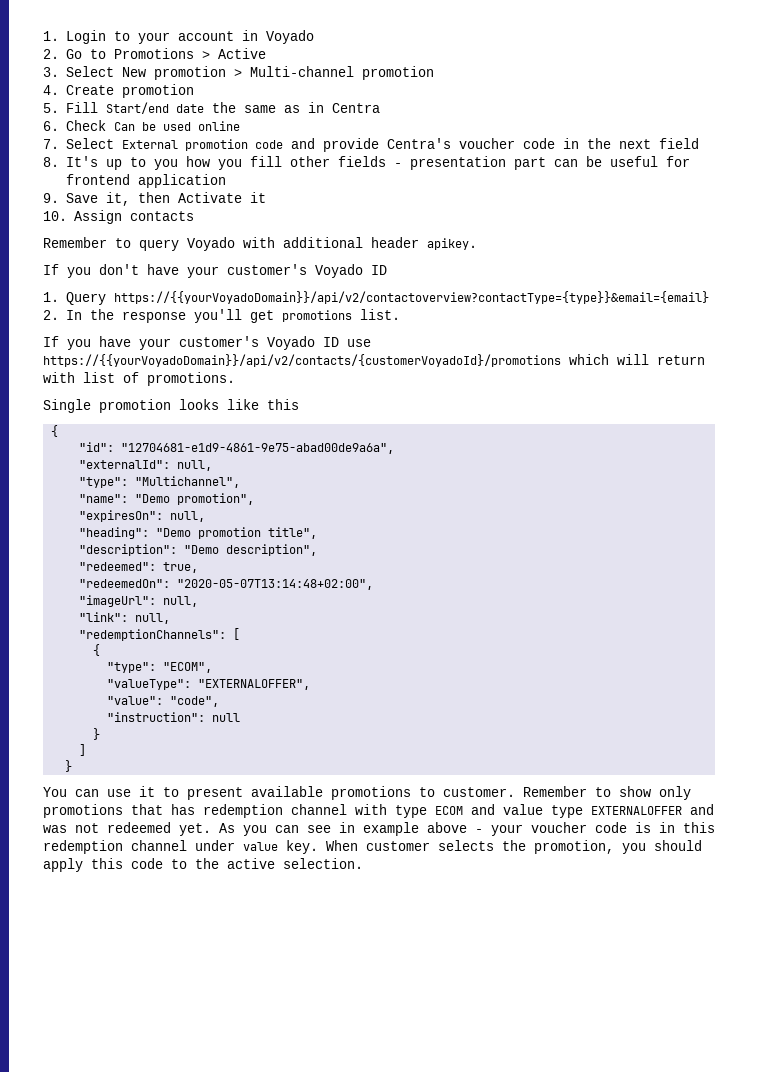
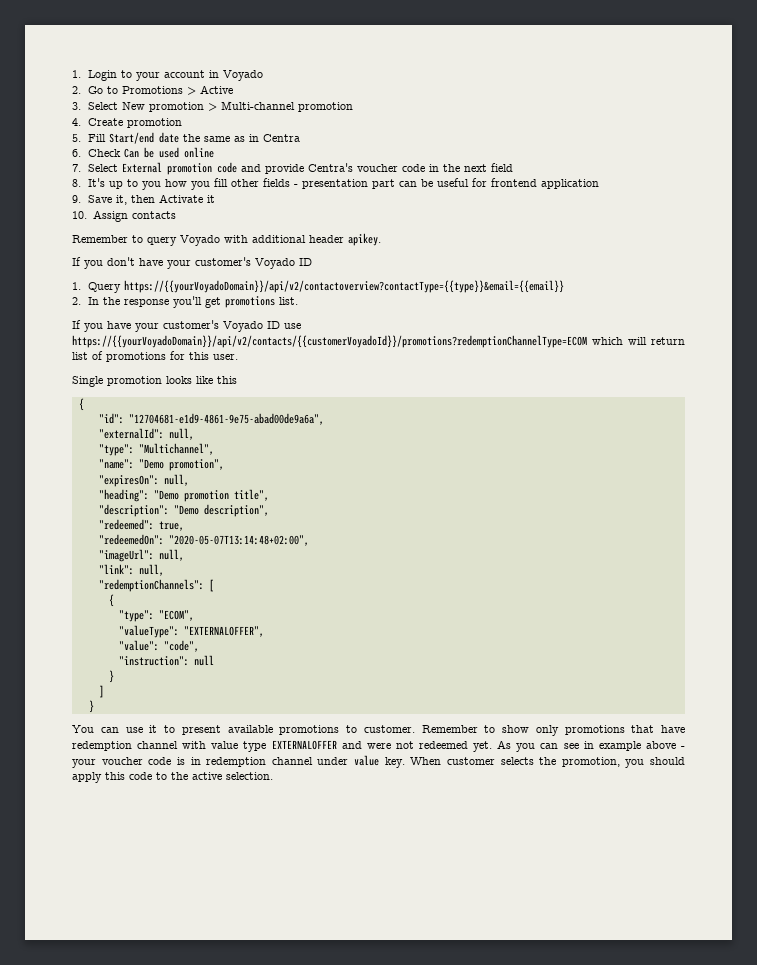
[113,291,709,304] https://{{yourVoyadoDomain}}/api/v2/contactoverview?contactType={type}}&email={email} -> [123,280,564,293] https://{{yourVoyadoDomain}}/api/v2/contactoverview?contactType={{type}}&email={{email}}
[43,354,561,367] https://{{yourVoyadoDomain}}/api/v2/contacts/{customerVoyadoId}/promotions -> [72,335,587,348] https://{{yourVoyadoDomain}}/api/v2/contacts/{{customerVoyadoId}}/promotions?redemptionChannelType=ECOM
[43,372,75,383] with -> (685, 341) none
[147,372,235,386] promotions. -> [106,351,238,362] promotions for this user.
[171,804,195,815] has -> [661,725,685,733] have
[395,804,495,818] type ECOM and -> (207, 745) none
[43,825,67,833] was -> [366,743,391,749] were
[683,822,715,833] this -> (201, 761) none

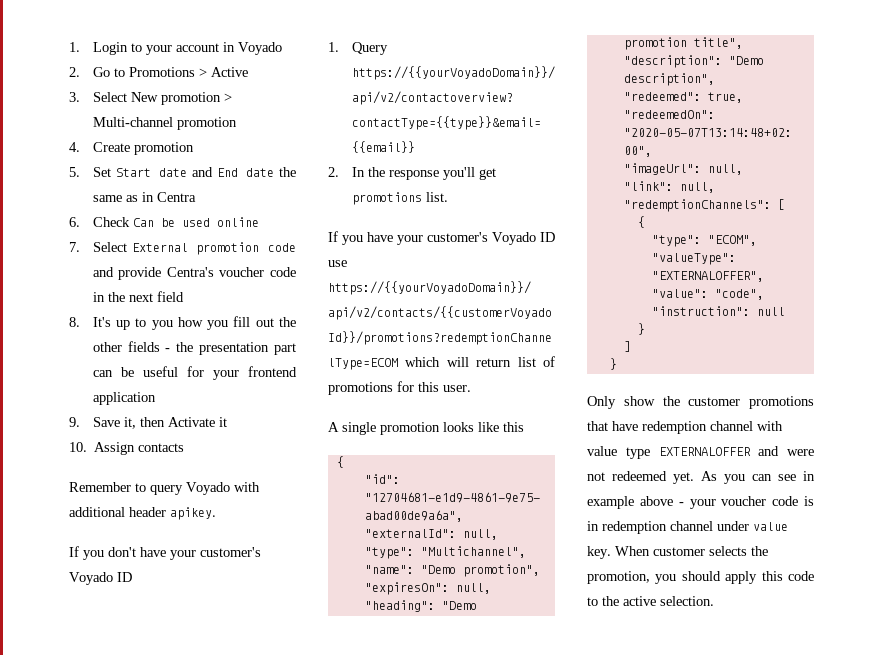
[87,132,154,144] Fill Start/end -> [92,167,238,177] Set Start date and End
(228, 182) none -> [255,317,296,327] out the
(298, 185) none -> [176,342,194,352] the
(487, 182) none -> [212,370,239,380] your
[72,376,103,387] Single -> [328,422,376,435] A single
[72,725,559,736] You can use it to present available promotions to customer. Remember to show only -> [587,396,741,409] Only show the customer

